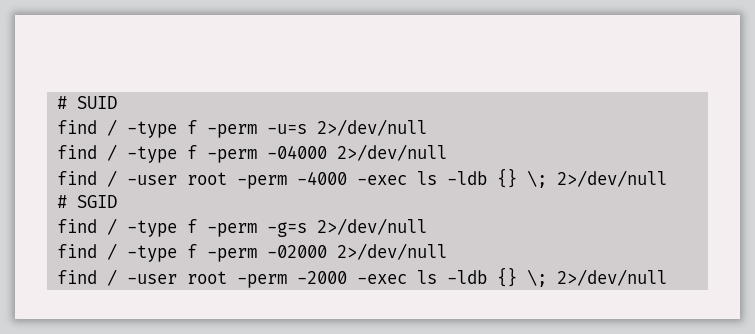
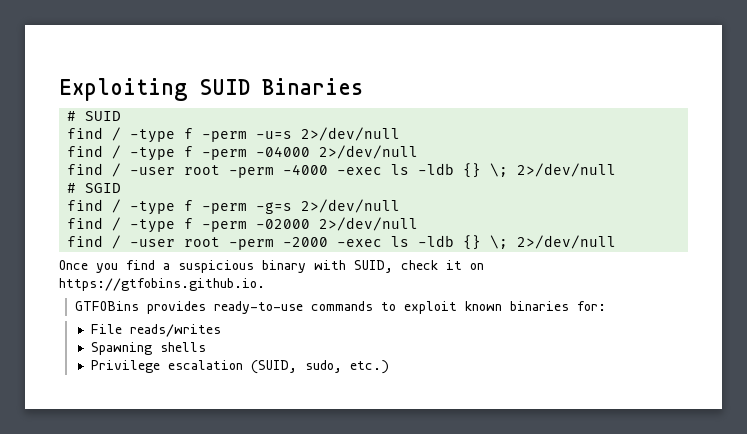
(57, 102) none -> [59,78,363,101] Exploiting SUID Binaries //
(668, 277) none -> [59,260,484,273] [59,278,265,291] [75,301,607,314] [90,324,221,337] [90,342,206,355] [90,360,389,374] // Once you find a suspicious binary with SUID, check it on https://gtfobins.github.io. // GTFOBins provides ready-to-use commands to exploit known binaries for: // File reads/writes // Spawning shells // Privilege escalation (SUID, sudo, etc.)

